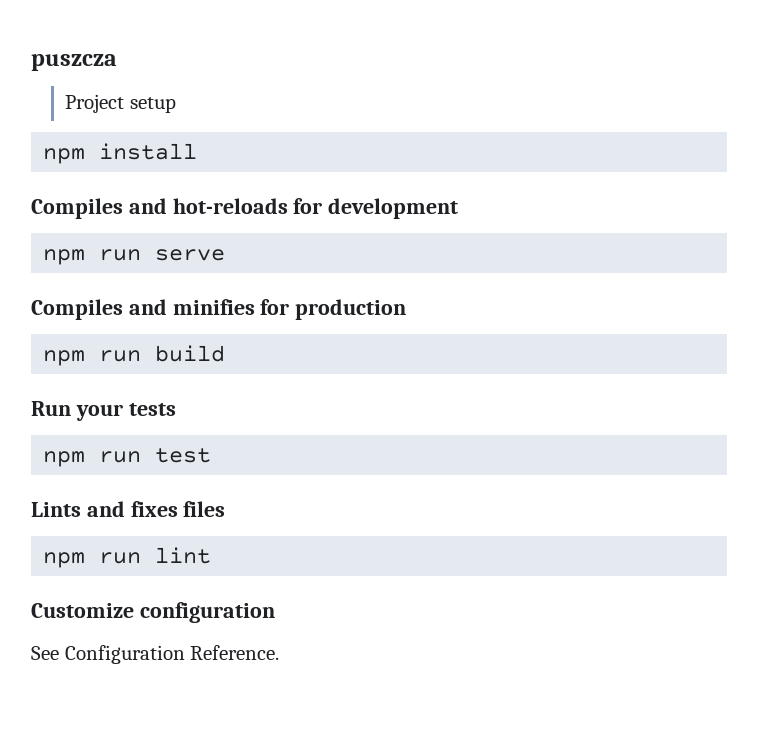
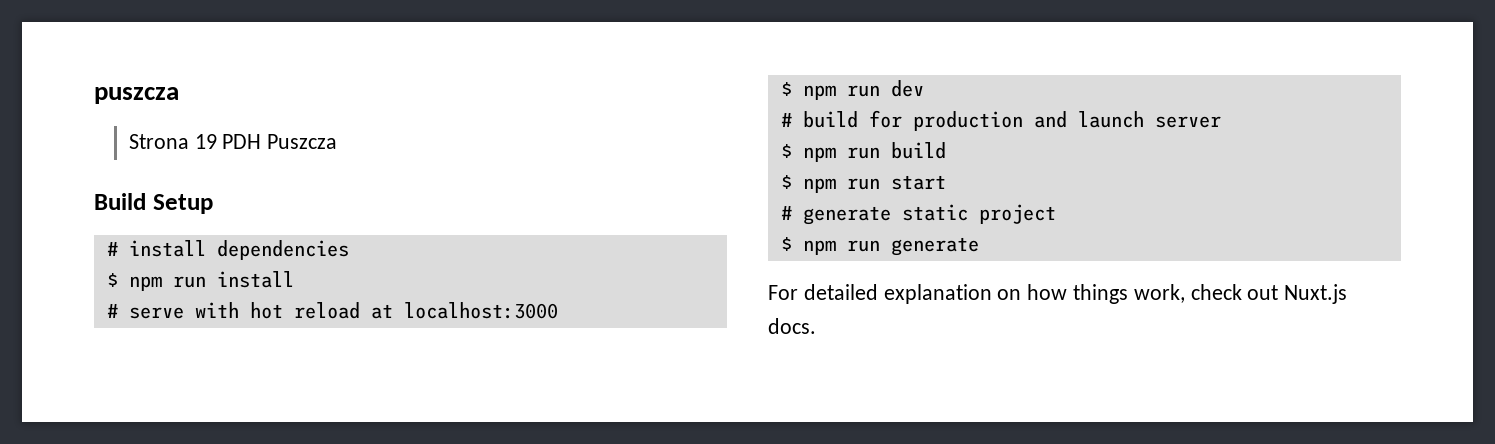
[65,94,176,113] [43,143,198,164] [31,198,459,219] [43,249,226,265] [31,299,407,320] [43,345,226,366] [31,401,176,421] [43,448,212,467] [31,501,226,517] [43,547,212,568] [31,602,275,623] [31,645,280,664] Project setup // npm install // Compiles and hot-reloads for development // npm run serve // Compiles and minifies for production // npm run build // Run your tests // npm run test // Lints and fixes files // npm run lint // Customize configuration // See Configuration Reference. -> [128,134,338,149] [94,193,213,214] [106,240,349,260] [106,271,294,291] [106,302,558,319] [780,80,924,100] [780,110,1221,131] [780,142,946,162] [780,175,946,193] [780,204,1056,225] [780,237,979,256] [768,284,1348,304] [768,318,816,334] Strona 19 PDH Puszcza // Build Setup // # install dependencies // $ npm run install // # serve with hot reload at localhost:3000 // $ npm run dev // # build for production and launch server // $ npm run build // $ npm run start // # generate static project // $ npm run generate // For detailed explanation on how things work, check out Nuxt.js docs.

